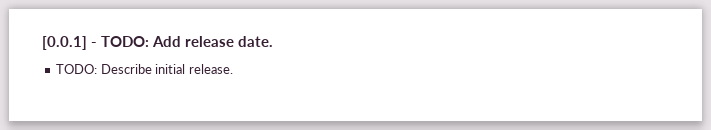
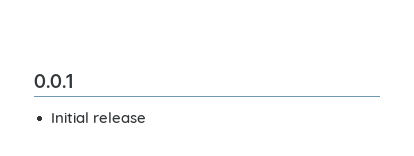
[42,36,273,50] [56,64,233,74] [0.0.1] - TODO: Add release date. // TODO: Describe initial release. -> [34,74,73,88] [50,112,146,123] 0.0.1 // Initial release

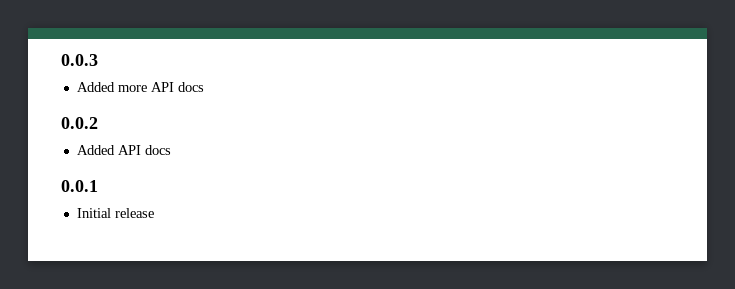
(34, 81) none -> [61,54,98,66] [76,82,204,92] [61,117,98,129] [76,145,171,155] 0.0.3 // Added more API docs // 0.0.2 // Added API docs //

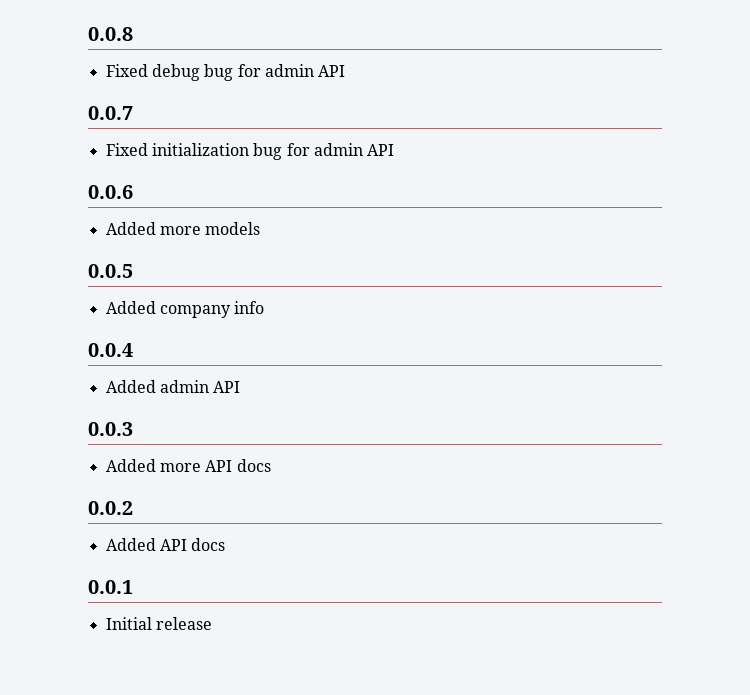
(61, 60) none -> [88,27,133,41] [105,64,346,81] [88,106,133,120] [105,143,395,160] [88,185,133,199] [105,222,261,235] [88,264,133,278] [105,301,265,318] [88,343,133,357] [105,380,241,393] 0.0.8 // Fixed debug bug for admin API // 0.0.7 // Fixed initialization bug for admin API // 0.0.6 // Added more models // 0.0.5 // Added company info // 0.0.4 // Added admin API //

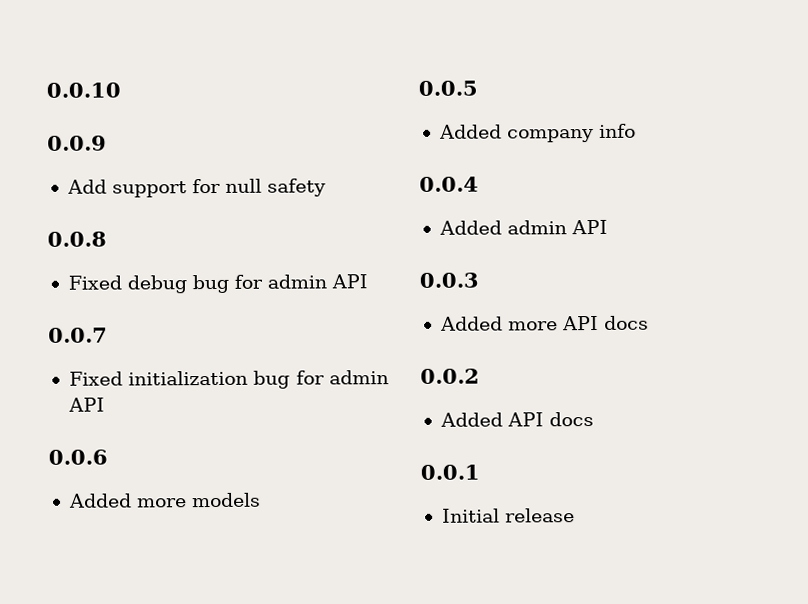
(88, 34) none -> [46,82,121,98] [47,135,107,151] [66,178,326,198] 0.0.10 // 0.0.9 // Add support for null safety //

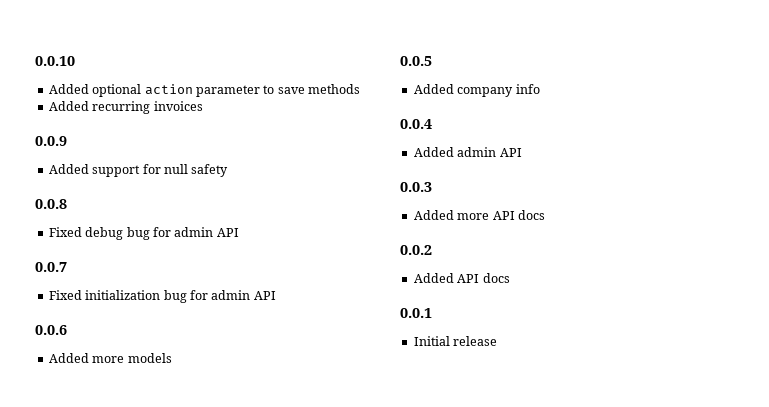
(121, 90) none -> [48,84,360,97] [48,101,203,114] // Added optional action parameter to save methods // Added recurring invoices
[66,179,107,194] Add -> [48,164,89,174] Added

